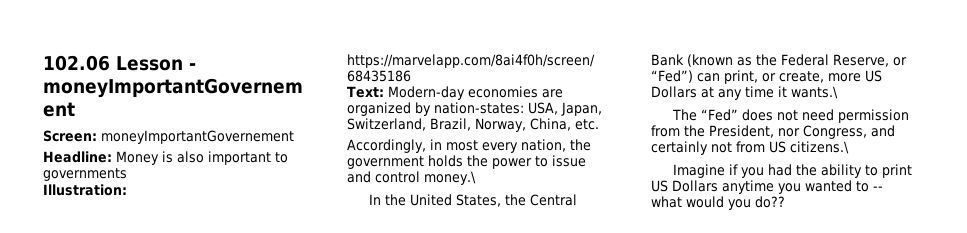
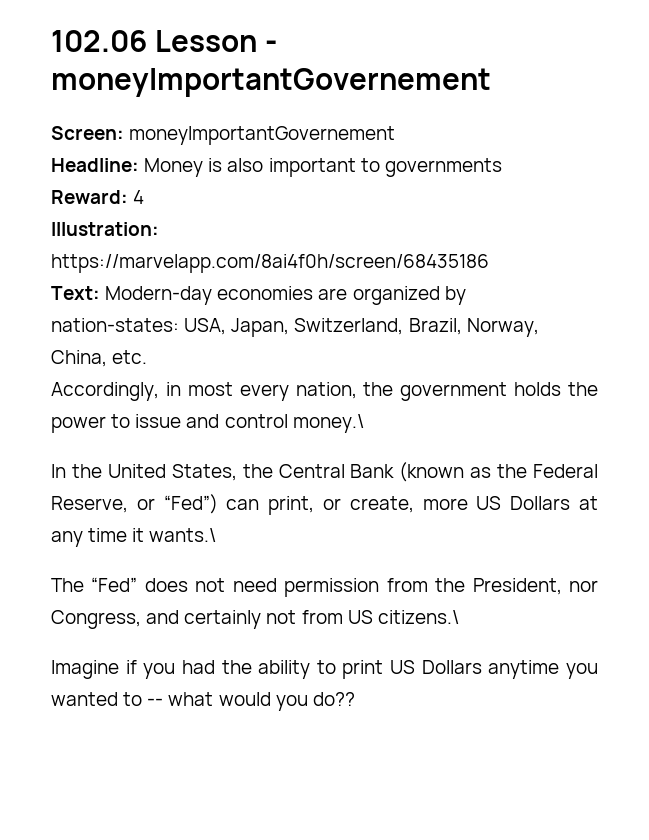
(127, 174) none -> [51,190,145,204] // Reward: 4

